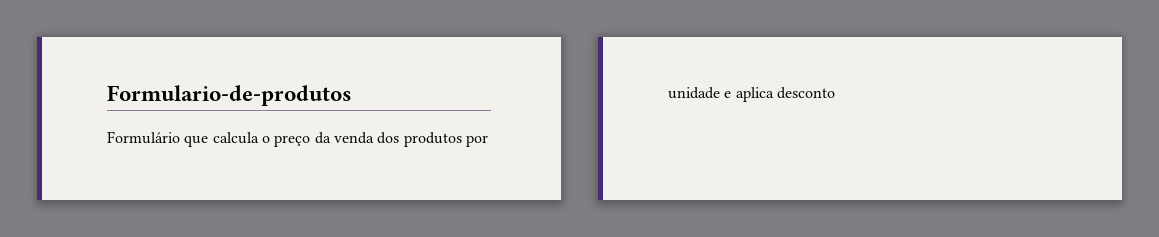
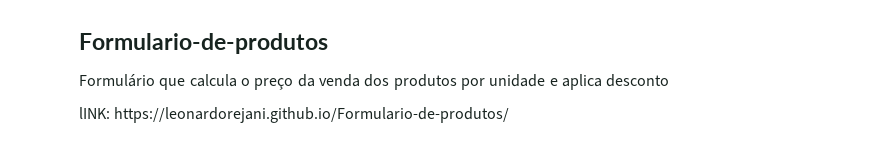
(835, 93) none -> [79,107,510,123] // lINK: https://leonardorejani.github.io/Formulario-de-produtos/

